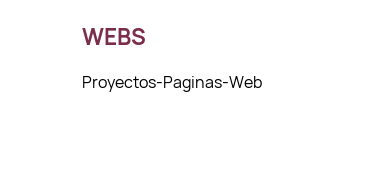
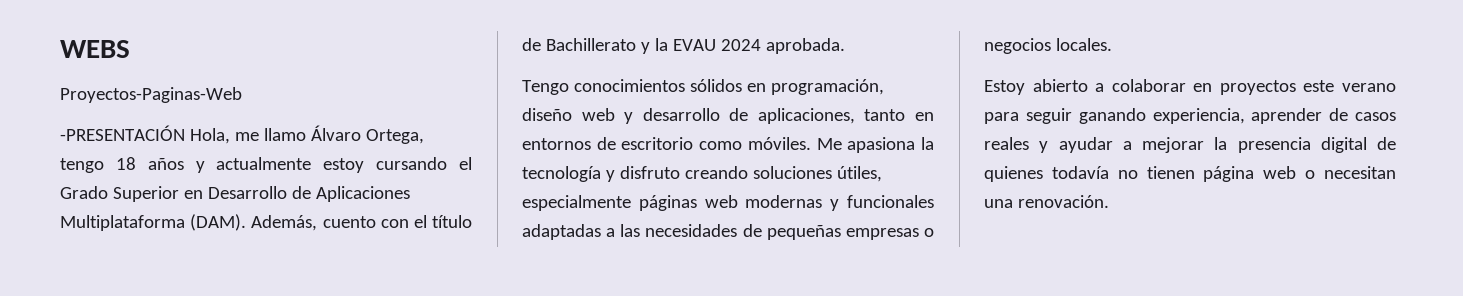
(262, 84) none -> [60,125,424,144] [60,157,472,173] [60,186,410,202] [60,214,473,231] [522,38,845,54] [522,79,884,95] [522,108,934,124] [522,137,934,153] [522,166,882,182] [522,195,934,211] [522,224,934,240] [984,38,1112,54] [984,79,1396,95] [984,108,1396,124] [984,137,1396,153] [984,166,1396,182] [984,195,1109,208] // -PRESENTACIÓN Hola, me llamo Álvaro Ortega, tengo 18 años y actualmente estoy cursando el Grado Superior en Desarrollo de Aplicaciones Multiplataforma (DAM). Además, cuento con el título de Bachillerato y la EVAU 2024 aprobada. // Tengo conocimientos sólidos en programación, diseño web y desarrollo de aplicaciones, tanto en entornos de escritorio como móviles. Me apasiona la tecnología y disfruto creando soluciones útiles, especialmente páginas web modernas y funcionales adaptadas a las necesidades de pequeñas empresas o negocios locales. // Estoy abierto a colaborar en proyectos este verano para seguir ganando experiencia, aprender de casos reales y ayudar a mejorar la presencia digital de quienes todavía no tienen página web o necesitan una renovación.

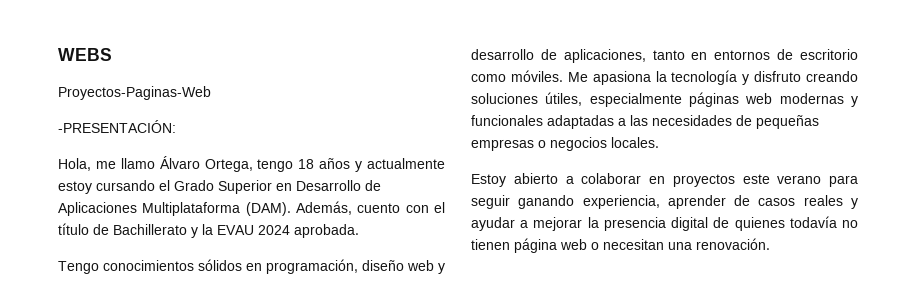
[60,125,185,141] -PRESENTACIÓN -> [58,120,176,133] -PRESENTACIÓN: //

